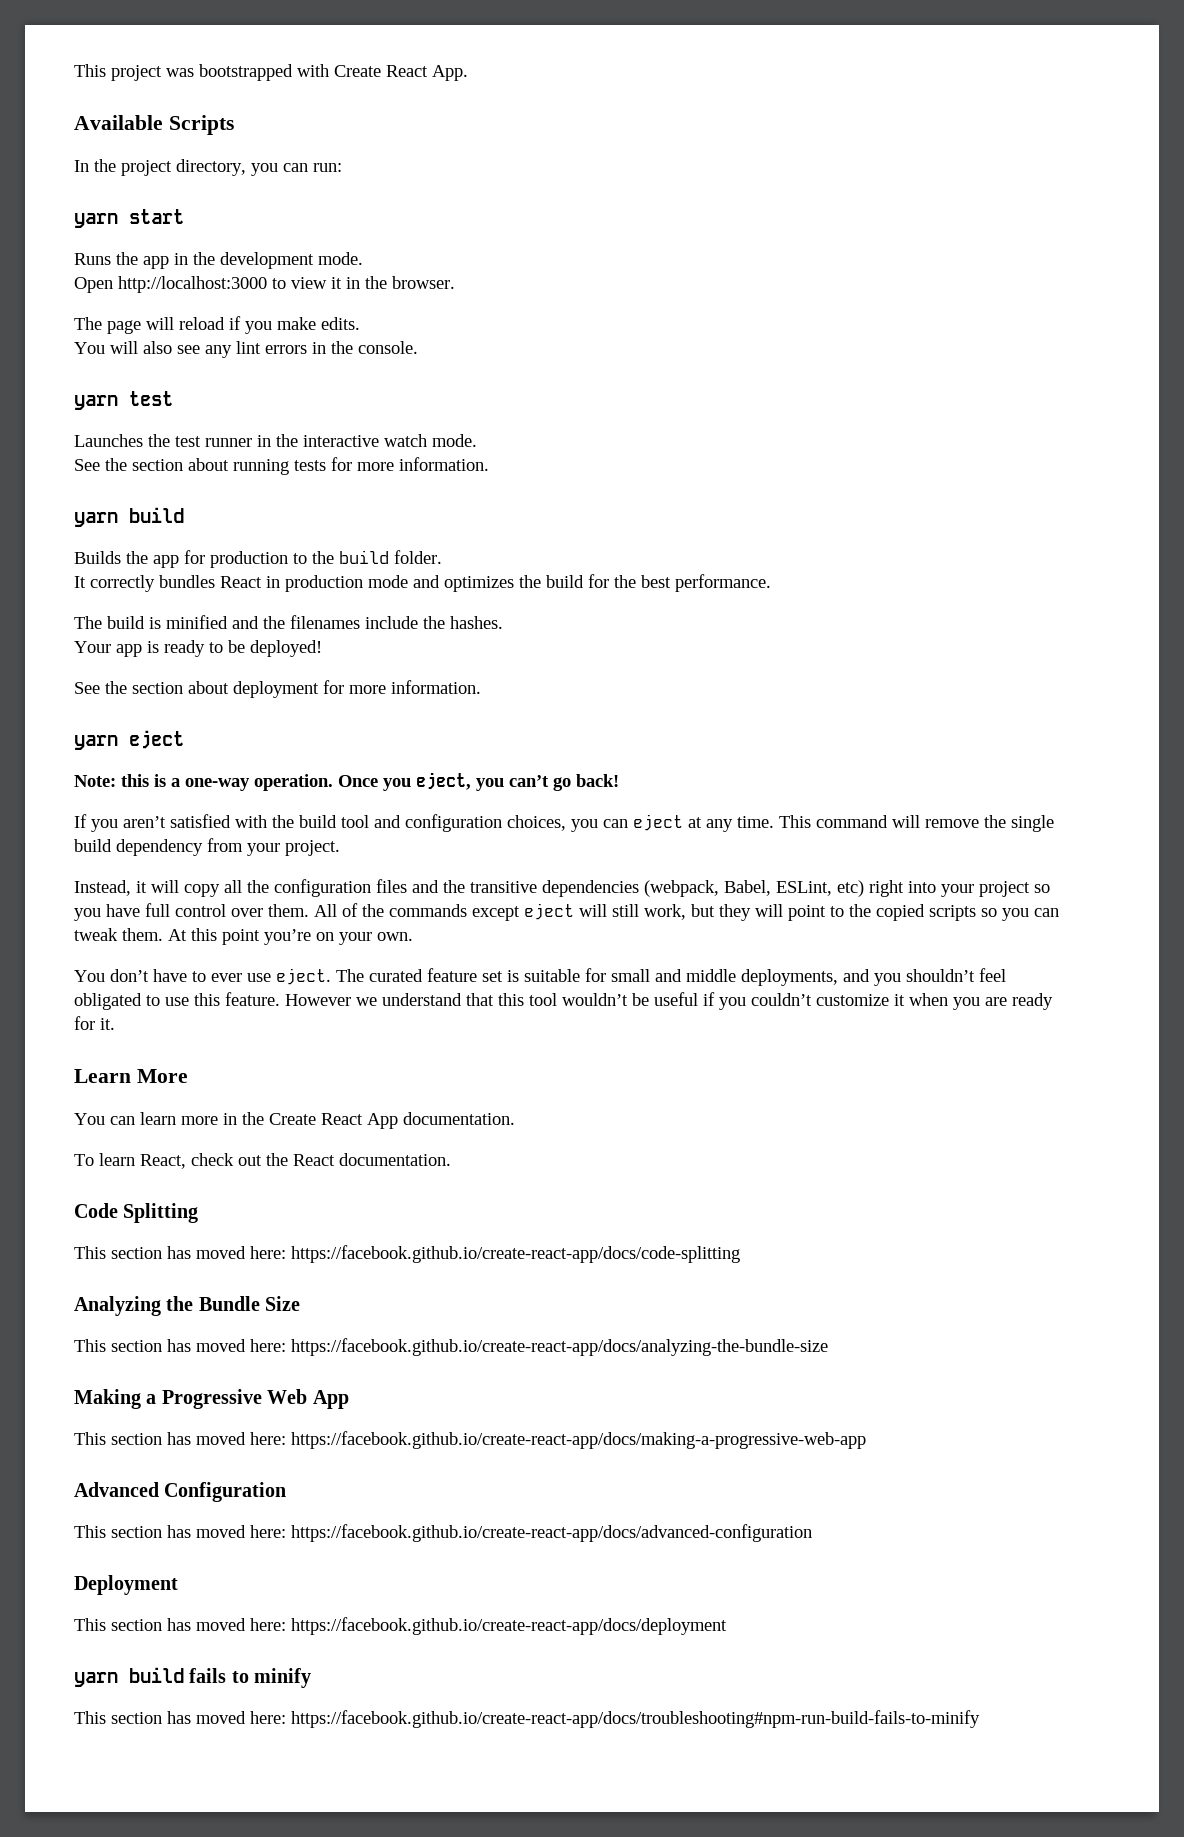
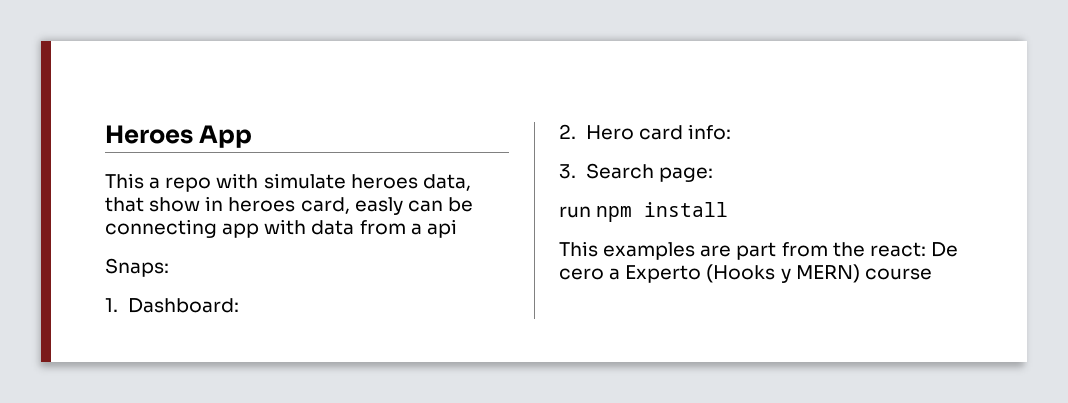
[74,64,468,81] [74,115,234,135] [74,159,342,176] [74,209,184,228] [74,252,363,269] [74,276,455,293] [74,316,360,334] [74,341,418,358] [74,391,173,410] [74,434,477,447] [74,457,489,475] [74,507,184,527] [74,550,442,568] [74,574,771,592] [74,615,503,629] [74,640,322,657] [74,680,481,698] [74,730,184,750] [74,772,619,791] [74,814,1054,832] [74,838,340,856] [74,879,1050,897] [74,903,1059,921] [74,928,413,945] [74,968,1006,986] [74,992,1053,1010] [74,1016,115,1030] [74,1069,188,1083] [74,1112,515,1129] [74,1153,451,1169] [74,1203,199,1223] [74,1245,740,1263] [74,1296,301,1316] [74,1338,828,1356] [74,1389,349,1409] [74,1431,866,1449] [74,1482,287,1502] [74,1524,812,1542] [74,1575,178,1595] [74,1617,727,1635] [74,1667,312,1688] [74,1710,980,1728] This project was bootstrapped with Create React App. // Available Scripts // In the project directory, you can run: // yarn start // Runs the app in the development mode. // Open http://localhost:3000 to view it in the browser. // The page will reload if you make edits. // You will also see any lint errors in the console. // yarn test // Launches the test runner in the interactive watch mode. // See the section about running tests for more information. // yarn build // Builds the app for production to the build folder. // It correctly bundles React in production mode and optimizes the build for the best performance. // The build is minified and the filenames include the hashes. // Your app is ready to be deployed! // See the section about deployment for more information. // yarn eject // Note: this is a one-way operation. Once you eject, you can’t go back! // If you aren’t satisfied with the build tool and configuration choices, you can eject at any time. This command will remove the single build dependency from your project. // Instead, it will copy all the configuration files and the transitive dependencies (webpack, Babel, ESLint, etc) right into your project so you have full control over them. All of the commands except eject will still work, but they will point to the copied scripts so you can tweak them. At this point you’re on your own. // You don’t have to ever use eject. The curated feature set is suitable for small and middle deployments, and you shouldn’t feel obligated to use this feature. However we understand that this tool wouldn’t be useful if you couldn’t customize it when you are ready for it. // Learn More // You can learn more in the Create React App documentation. // To learn React, check out the React documentation. // Code Splitting // This section has moved here: https://facebook.github.io/create-react-app/docs/code-splitting // Analyzing the Bundle Size // This section has moved here: https://facebook.github.io/create-react-app/docs/analyzing-the-bundle-size // Making a Progressive Web App // This section has moved here: https://facebook.github.io/create-react-app/docs/making-a-progressive-web-app // Advanced Configuration // This section has moved here: https://facebook.github.io/create-react-app/docs/advanced-configuration // Deployment // This section has moved here: https://facebook.github.io/create-react-app/docs/deployment // yarn build fails to minify // This section has moved here: https://facebook.github.io/create-react-app/docs/troubleshooting#npm-run-build-fails-to-minify -> [105,125,253,148] [105,173,471,192] [105,196,473,215] [105,219,457,238] [105,258,169,277] [105,298,239,313] [559,124,731,140] [559,163,713,182] [559,202,729,222] [559,241,958,260] [559,264,932,283] Heroes App // This a repo with simulate heroes data, that show in heroes card, easly can be connecting app with data from a api // Snaps: // 1. Dashboard: // 2. Hero card info: // 3. Search page: // run npm install // This examples are part from the react: De cero a Experto (Hooks y MERN) course

